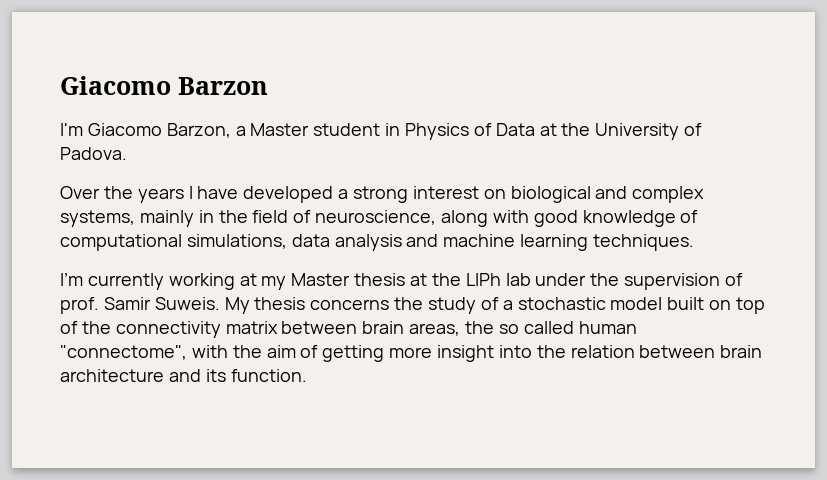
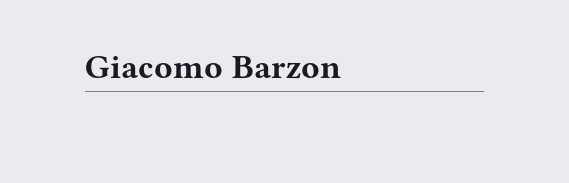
[60,123,703,140] [60,147,127,160] [60,186,705,203] [60,210,699,227] [60,234,695,251] [60,273,744,290] [60,297,766,314] [60,321,637,338] [60,345,763,362] [60,369,307,382] // I'm Giacomo Barzon, a Master student in Physics of Data at the University of Padova. // Over the years I have developed a strong interest on biological and complex systems, mainly in the field of neuroscience, along with good knowledge of computational simulations, data analysis and machine learning techniques. // I’m currently working at my Master thesis at the LIPh lab under the supervision of prof. Samir Suweis. My thesis concerns the study of a stochastic model built on top of the connectivity matrix between brain areas, the so called human "connectome", with the aim of getting more insight into the relation between brain architecture and its function. -> (342, 67) none

